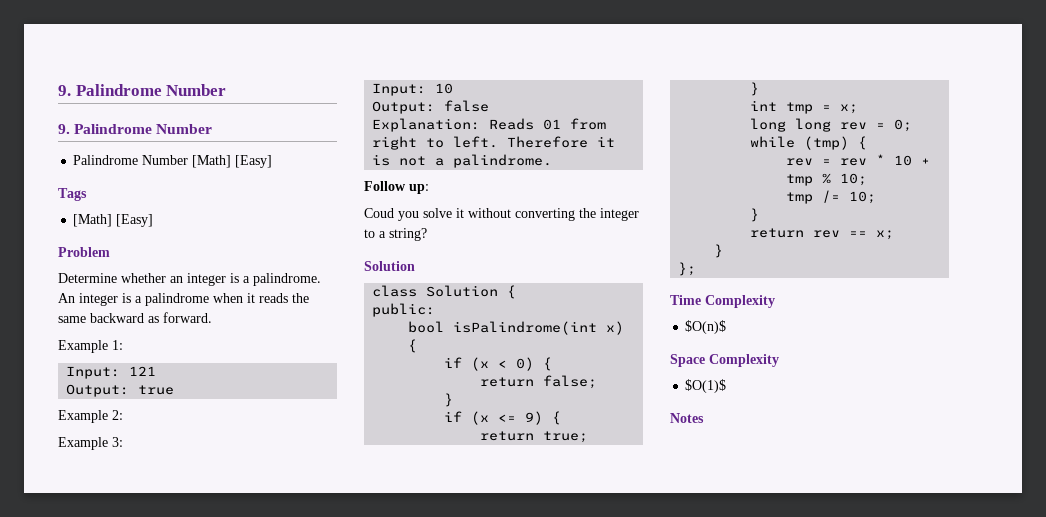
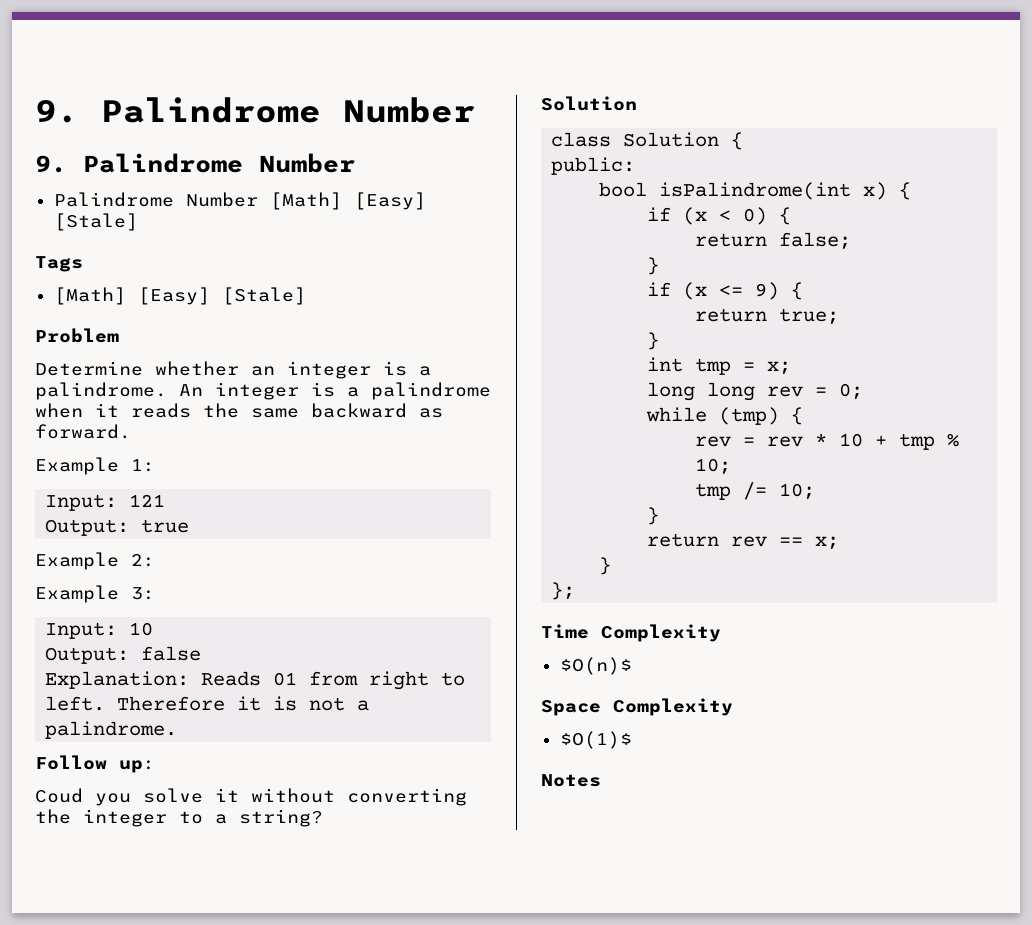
(273, 161) none -> [53,213,138,231] [Stale]
(154, 220) none -> [221,287,306,305] [Stale]

